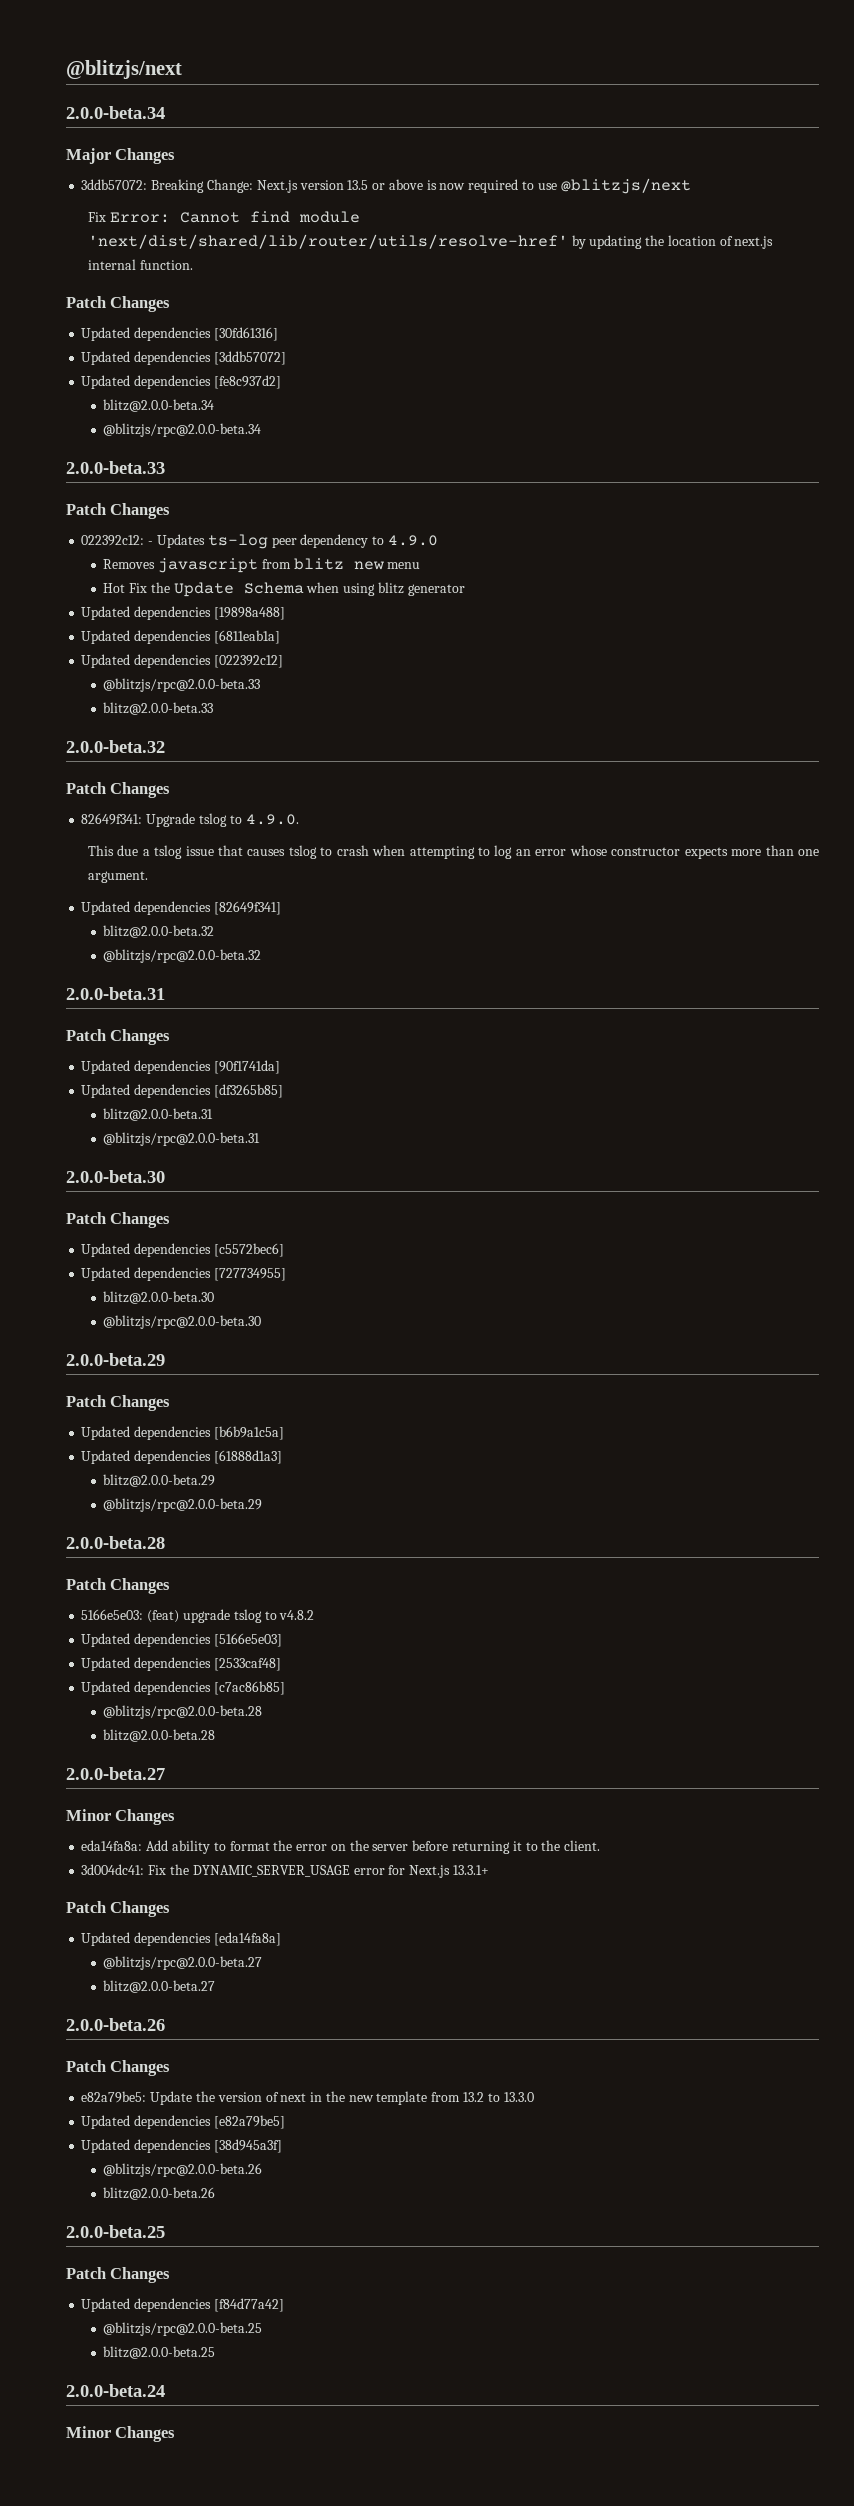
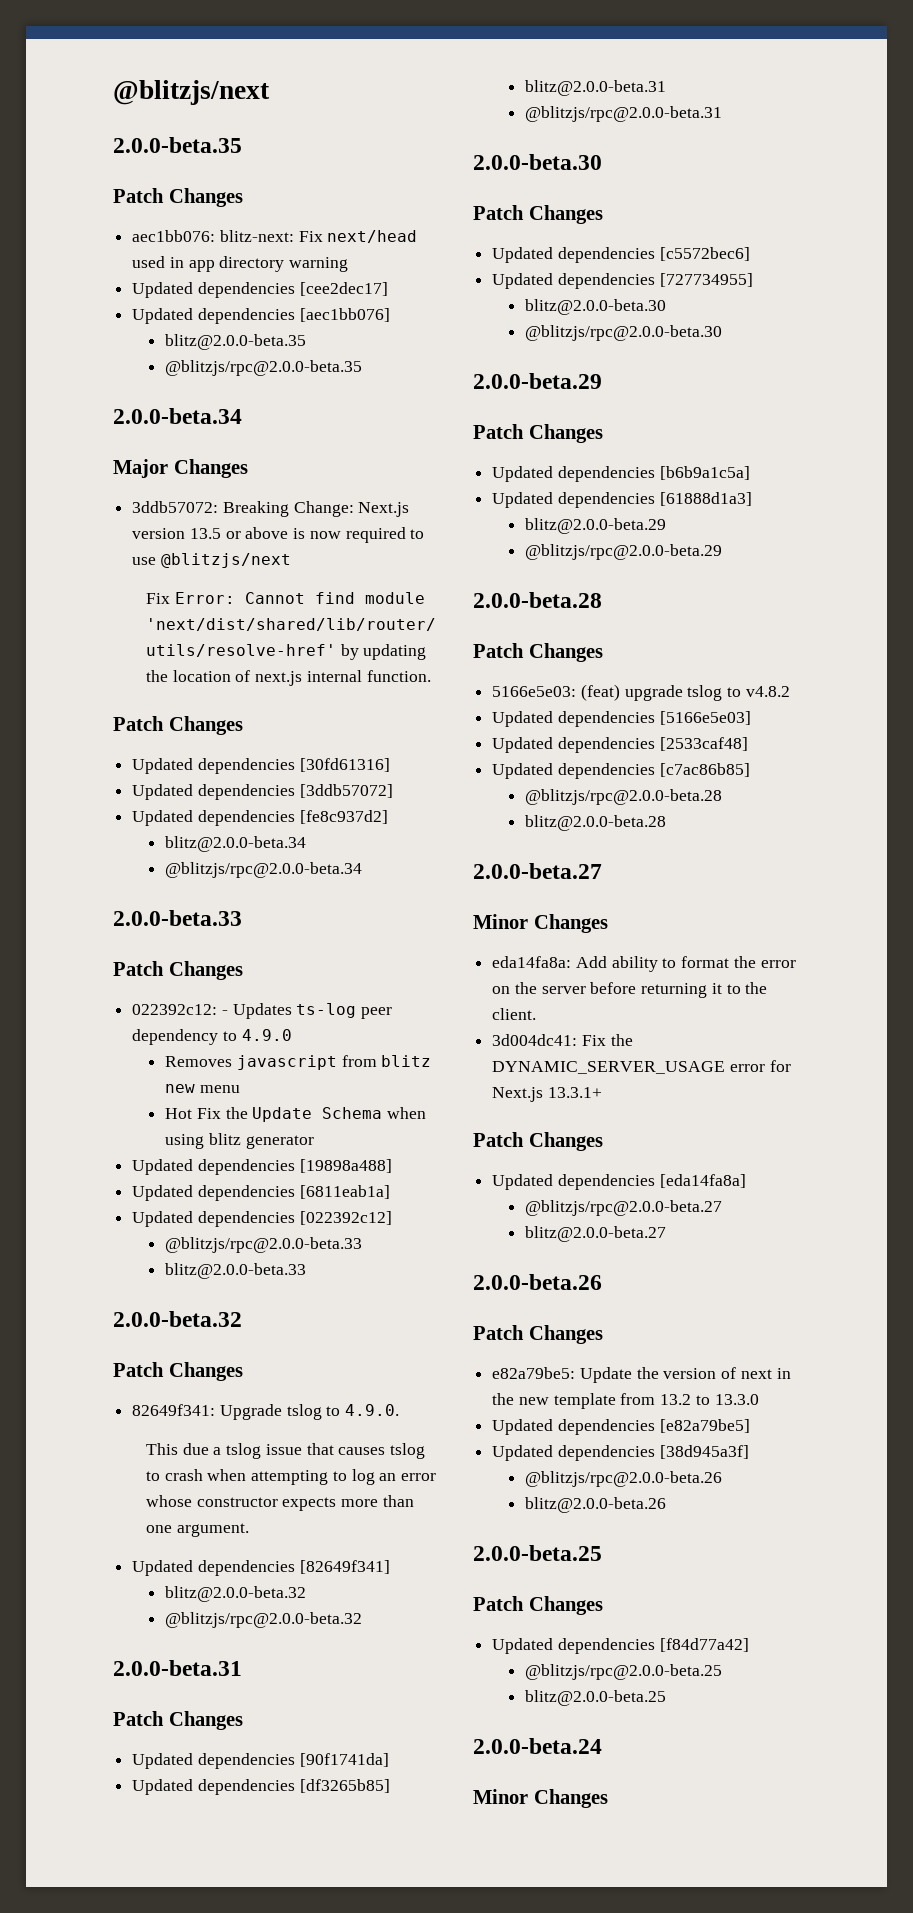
[66,60,182,79] @blitzjs/next -> [113,80,270,105] [113,137,242,153] [113,188,243,207] [132,230,418,243] [132,256,349,272] [132,282,388,298] [132,308,390,324] [165,334,307,350] [165,360,363,376] @blitzjs/next // 2.0.0-beta.35 // Patch Changes // aec1bb076: blitz-next: Fix next/head used in app directory warning // Updated dependencies [cee2dec17] // Updated dependencies [aec1bb076] // blitz@2.0.0-beta.35 // @blitzjs/rpc@2.0.0-beta.35

